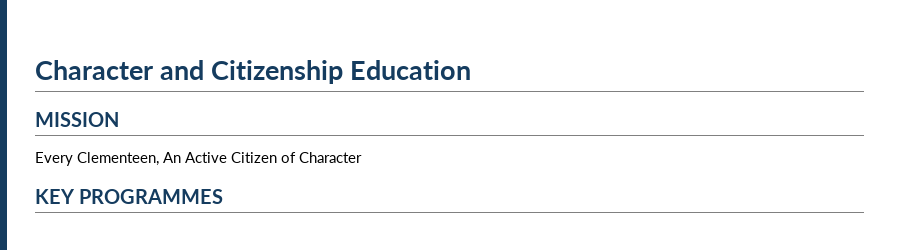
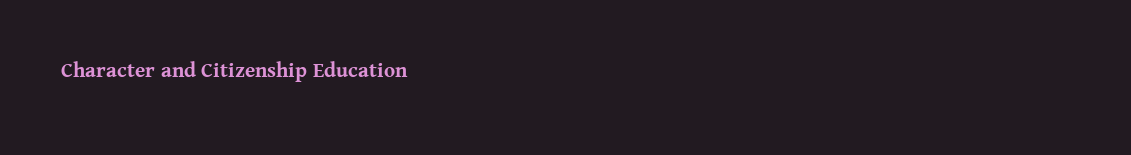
[35,112,119,127] [35,152,362,166] [35,189,224,204] // MISSION // Every Clementeen, An Active Citizen of Character // KEY PROGRAMMES -> (408, 69) none

